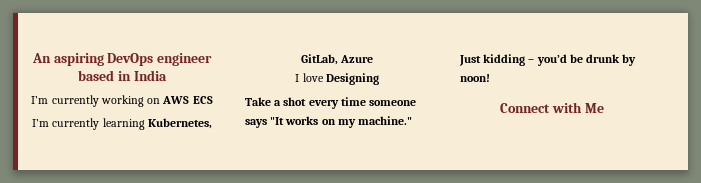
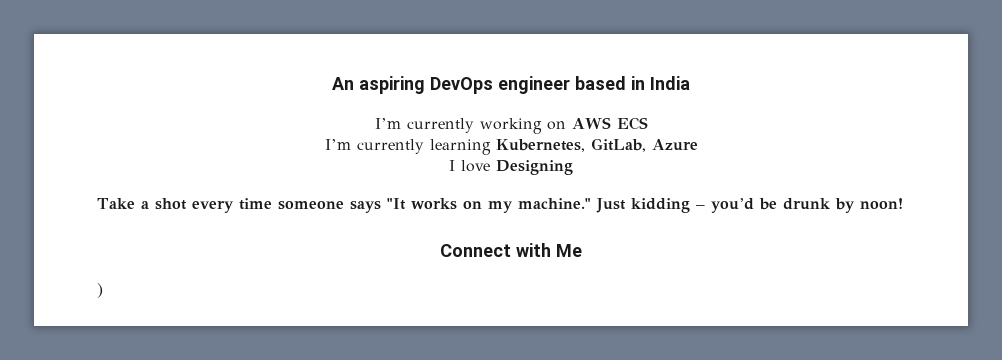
(604, 108) none -> [97,283,103,298] // )

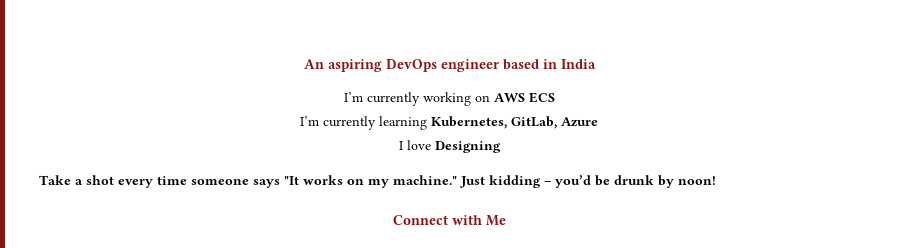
[97,283,103,298] // ) -> (506, 220) none

